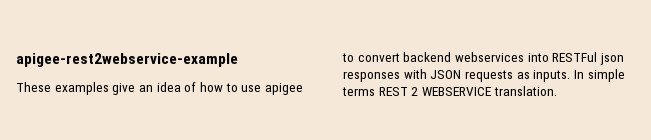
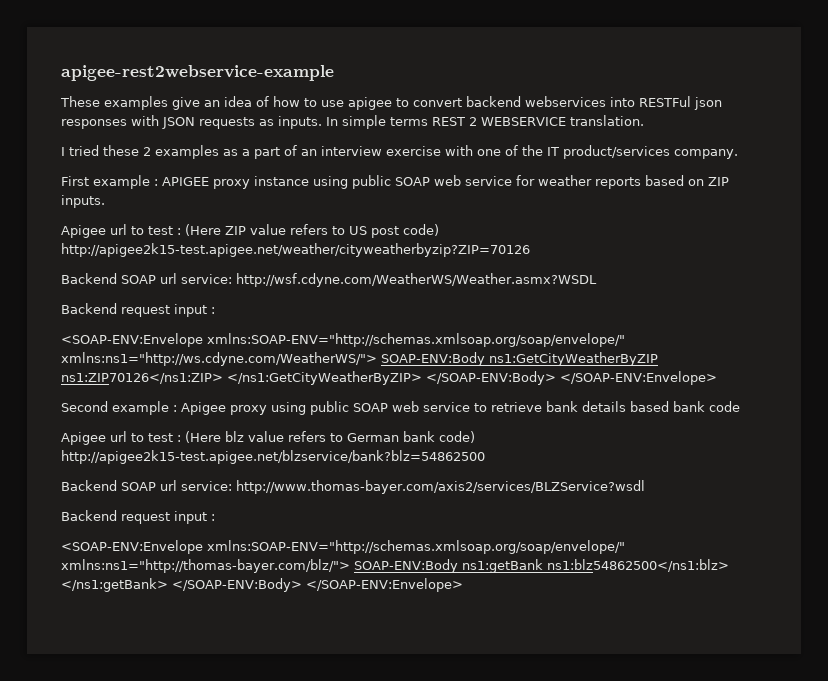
(557, 91) none -> [61,145,738,159] [61,175,729,189] [61,195,105,208] [61,224,439,238] [61,243,530,257] [61,273,597,287] [61,303,215,317] [61,333,625,347] [61,352,658,366] [61,371,717,385] [61,401,740,415] [61,431,475,445] [61,450,485,464] [61,480,645,494] [61,510,215,524] [61,540,625,554] [61,559,729,573] [61,578,463,592] // I tried these 2 examples as a part of an interview exercise with one of the IT product/services company. // First example : APIGEE proxy instance using public SOAP web service for weather reports based on ZIP inputs. // Apigee url to test : (Here ZIP value refers to US post code) http://apigee2k15-test.apigee.net/weather/cityweatherbyzip?ZIP=70126 // Backend SOAP url service: http://wsf.cdyne.com/WeatherWS/Weather.asmx?WSDL // Backend request input : // <SOAP-ENV:Envelope xmlns:SOAP-ENV="http://schemas.xmlsoap.org/soap/envelope/" xmlns:ns1="http://ws.cdyne.com/WeatherWS/"> SOAP-ENV:Body ns1:GetCityWeatherByZIP ns1:ZIP70126</ns1:ZIP> </ns1:GetCityWeatherByZIP> </SOAP-ENV:Body> </SOAP-ENV:Envelope> // Second example : Apigee proxy using public SOAP web service to retrieve bank details based bank code // Apigee url to test : (Here blz value refers to German bank code) http://apigee2k15-test.apigee.net/blzservice/bank?blz=54862500 // Backend SOAP url service: http://www.thomas-bayer.com/axis2/services/BLZService?wsdl // Backend request input : // <SOAP-ENV:Envelope xmlns:SOAP-ENV="http://schemas.xmlsoap.org/soap/envelope/" xmlns:ns1="http://thomas-bayer.com/blz/"> SOAP-ENV:Body ns1:getBank ns1:blz54862500</ns1:blz> </ns1:getBank> </SOAP-ENV:Body> </SOAP-ENV:Envelope>

